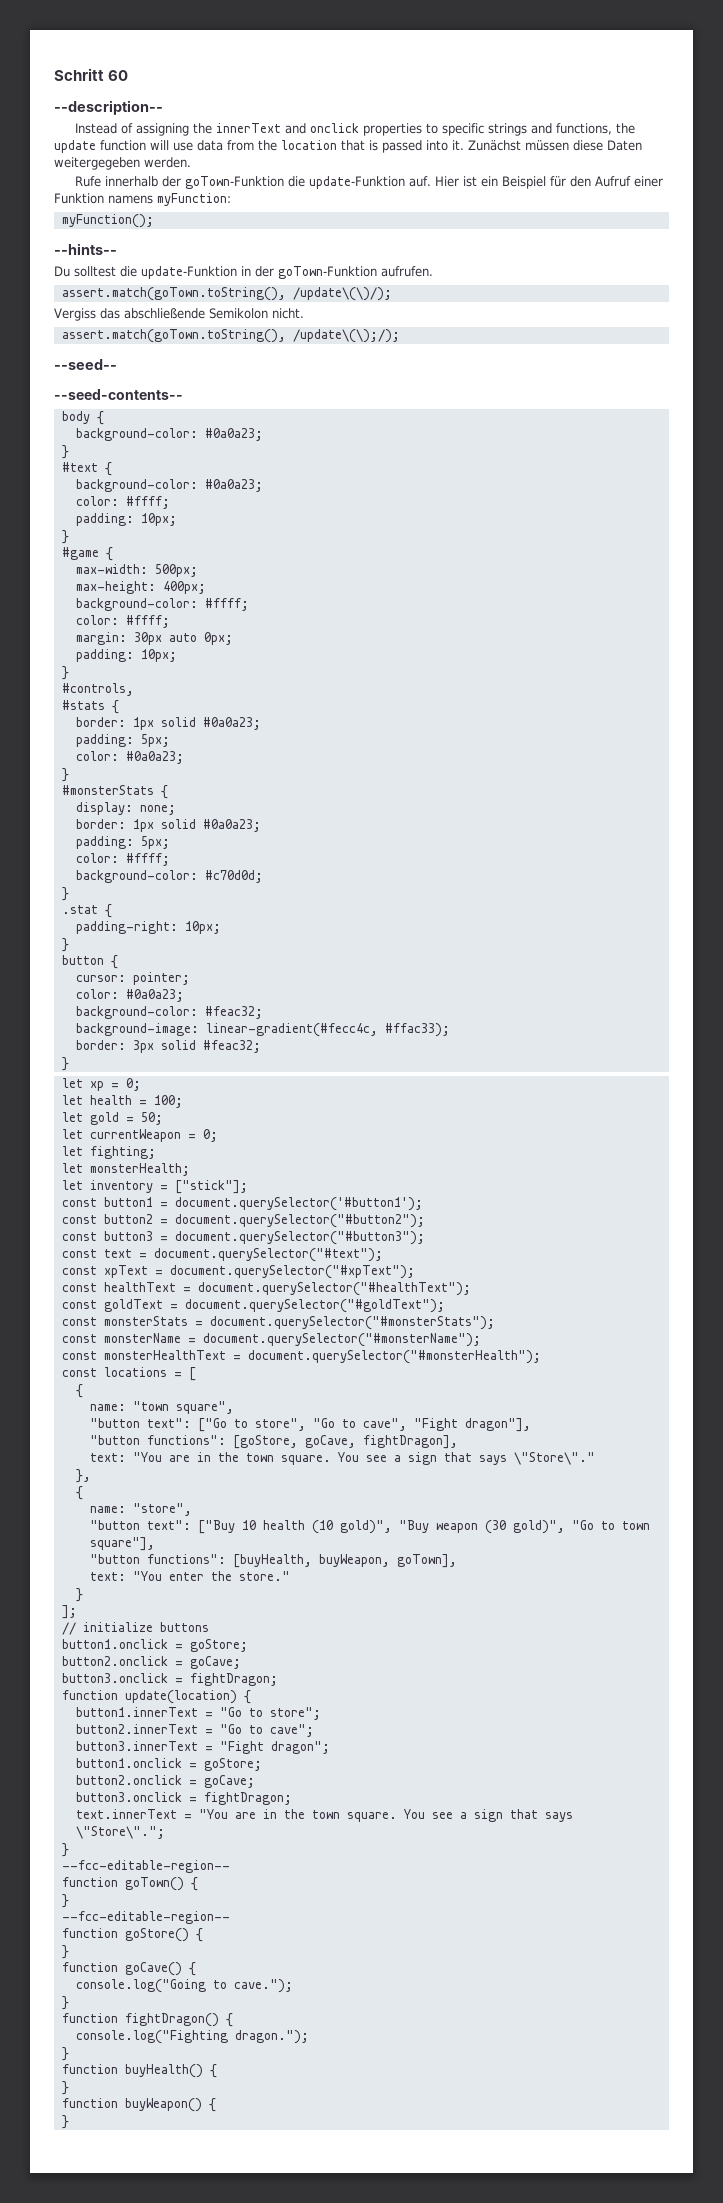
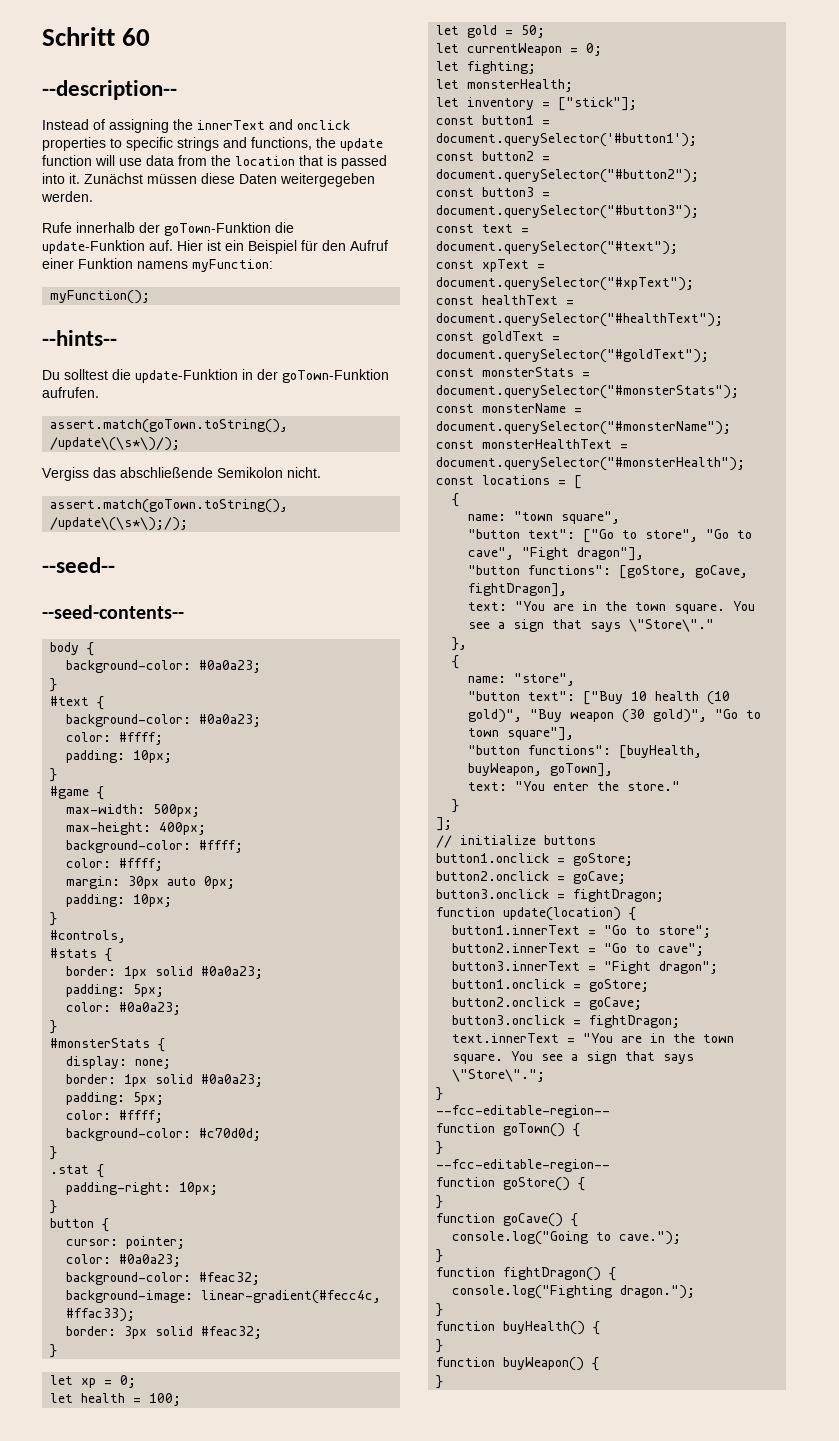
[292,287,392,301] /update\(\)/); -> [50,437,181,451] /update\(\s*\)/);
[292,329,400,343] /update\(\);/); -> [50,517,189,531] /update\(\s*\);/);

